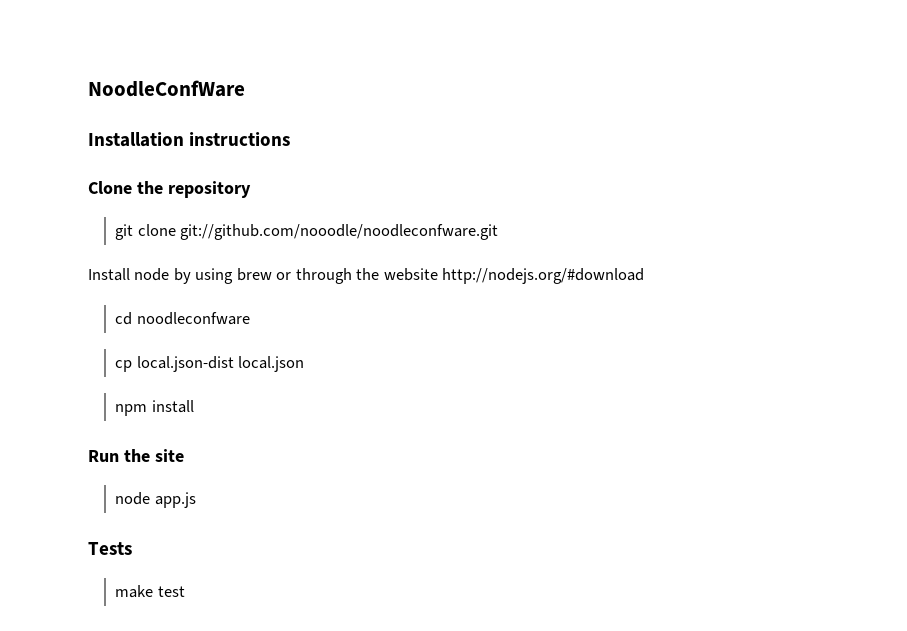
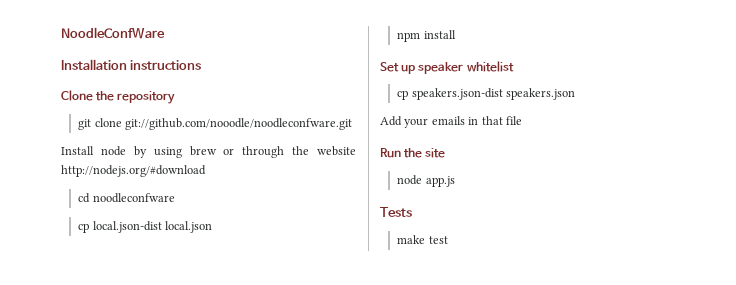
(194, 406) none -> [380,61,514,74] [397,88,575,100] [380,116,522,128] // Set up speaker whitelist // cp speakers.json-dist speakers.json // Add your emails in that file

